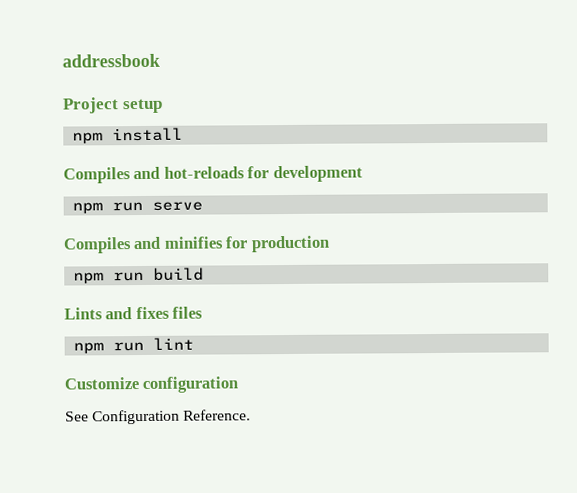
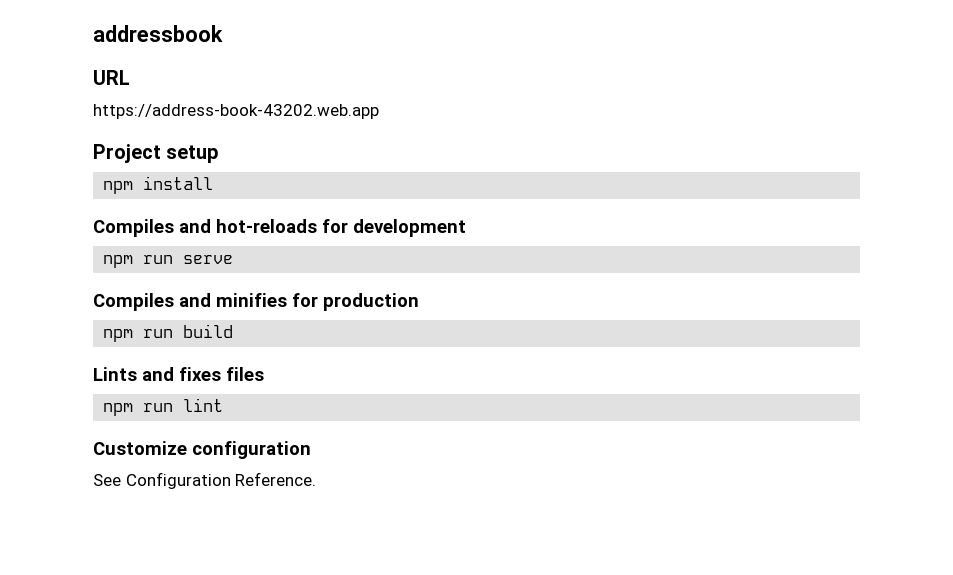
(160, 60) none -> [93,70,130,85] [93,104,379,119] // URL // https://address-book-43202.web.app

